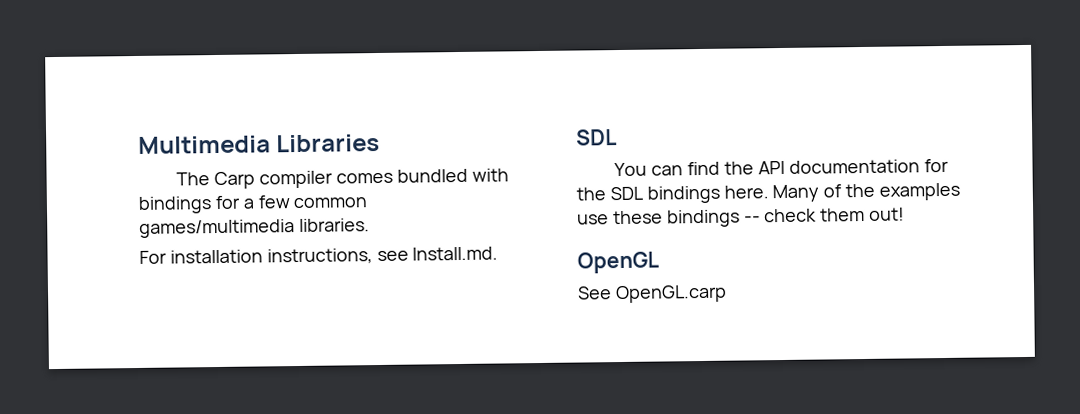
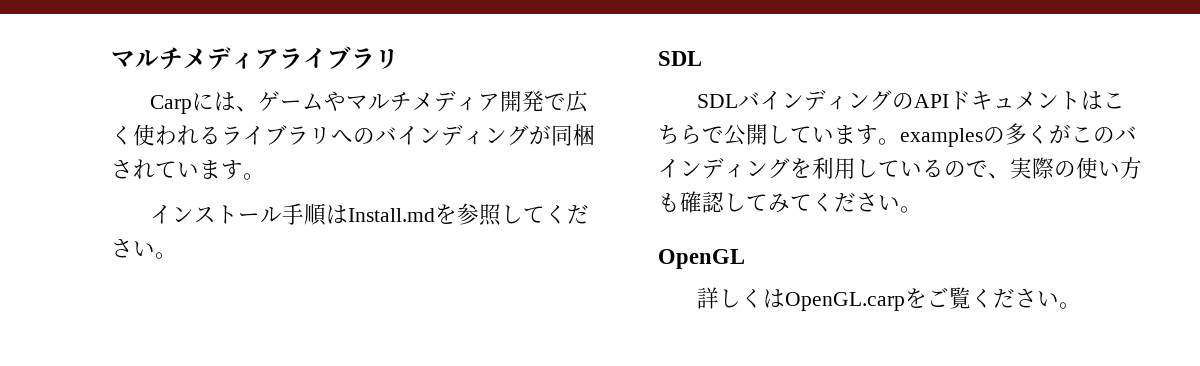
[138,133,381,154] [176,168,509,190] [138,195,368,214] [139,218,370,238] [139,246,499,265] [576,129,617,146] [614,158,949,177] [576,182,961,204] [577,207,906,228] [577,251,659,274] [577,284,727,304] Multimedia Libraries // The Carp compiler comes bundled with bindings for a few common games/multimedia libraries. // For installation instructions, see Install.md. // SDL // You can find the API documentation for the SDL bindings here. Many of the examples use these bindings -- check them out! // OpenGL // See OpenGL.carp -> [111,46,399,70] [150,90,589,114] [111,124,595,146] [111,159,265,180] [150,203,590,226] [111,239,177,259] [658,51,702,66] [697,90,1126,111] [658,123,1137,147] [658,157,1142,179] [658,191,922,213] [658,249,745,269] [697,287,1082,311] マルチメディアライブラリ // Carpには、ゲームやマルチメディア開発で広く使われるライブラリへのバインディングが同梱されています。 // インストール手順はInstall.mdを参照してください。 // SDL // SDLバインディングのAPIドキュメントはこちらで公開しています。examplesの多くがこのバインディングを利用しているので、実際の使い方も確認してみてください。 // OpenGL // 詳しくはOpenGL.carpをご覧ください。

